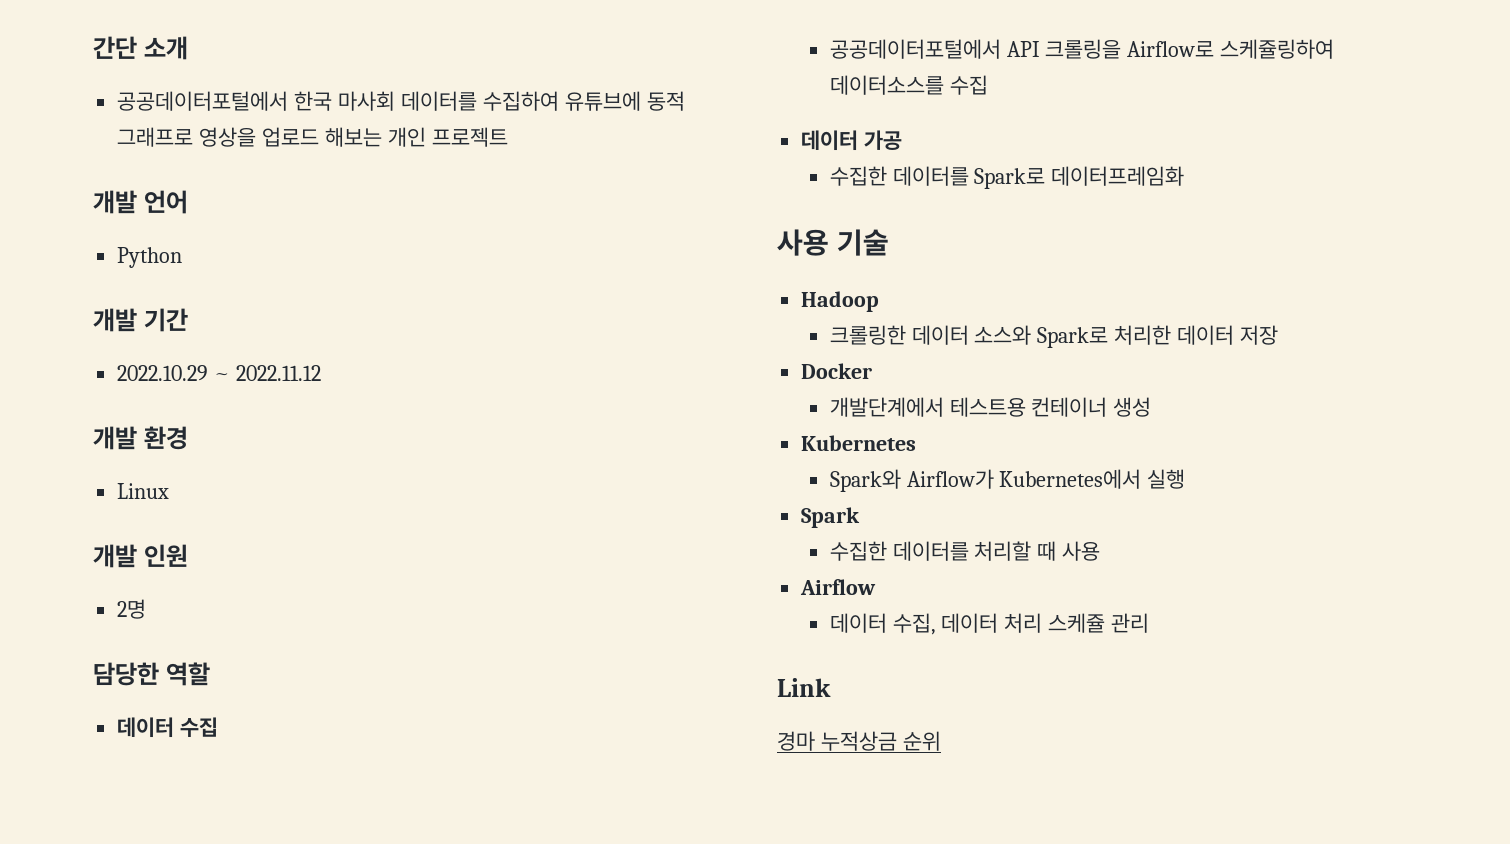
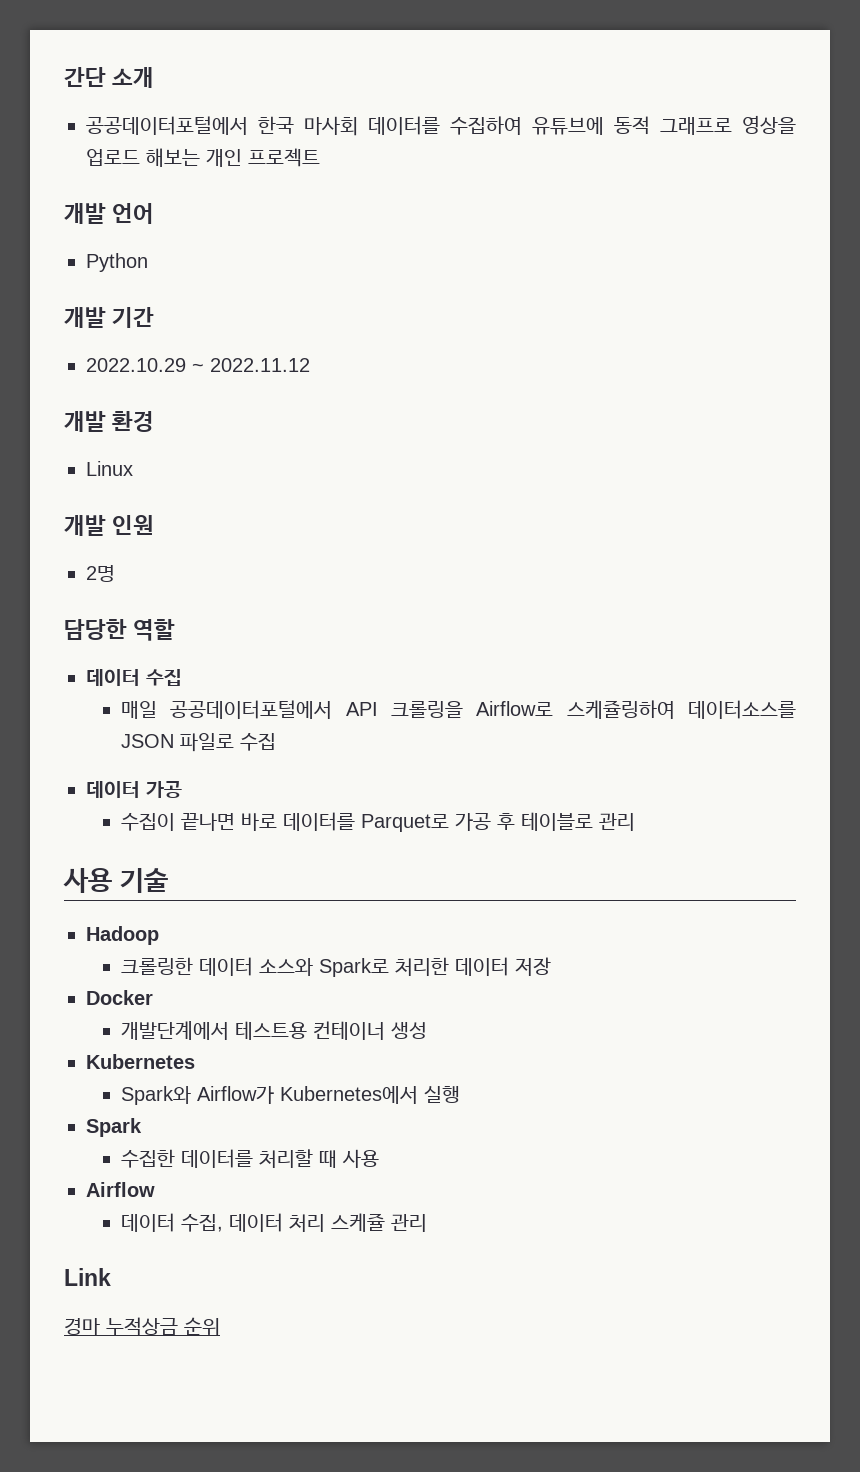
(219, 727) none -> [121,701,158,719] 매일
(944, 85) none -> [121,733,235,752] JSON 파일로
[829,166,1185,189] 수집한 데이터를 Spark로 데이터프레임화 -> [121,812,636,832] 수집이 끝나면 바로 데이터를 Parquet로 가공 후 테이블로 관리

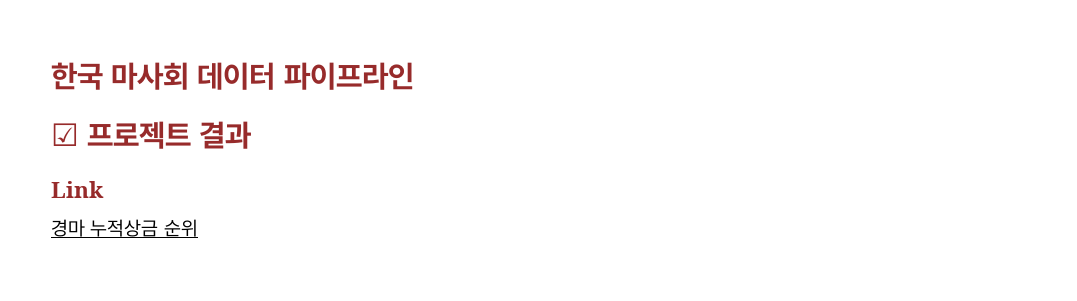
[64,67,155,88] [86,115,796,136] [86,148,320,167] [64,203,155,224] [86,253,148,272] [64,307,155,328] [86,358,310,372] [64,411,155,432] [86,461,133,476] [64,515,155,536] [86,565,115,582] [64,619,176,641] [86,669,182,686] [121,700,796,719] [121,733,277,752] [86,781,182,798] [121,812,636,832] [63,868,168,893] [86,926,159,945] [121,957,552,977] [86,990,153,1005] [121,1021,428,1040] [86,1054,195,1069] [121,1085,461,1105] [86,1118,142,1137] [121,1149,380,1168] [86,1182,155,1197] [121,1213,428,1232] 간단 소개 // 공공데이터포털에서 한국 마사회 데이터를 수집하여 유튜브에 동적 그래프로 영상을 업로드 해보는 개인 프로젝트 // 개발 언어 // Python // 개발 기간 // 2022.10.29 ~ 2022.11.12 // 개발 환경 // Linux // 개발 인원 // 2명 // 담당한 역할 // 데이터 수집 // 매일 공공데이터포털에서 API 크롤링을 Airflow로 스케쥴링하여 데이터소스를 JSON 파일로 수집 // 데이터 가공 // 수집이 끝나면 바로 데이터를 Parquet로 가공 후 테이블로 관리 // 사용 기술 // Hadoop // 크롤링한 데이터 소스와 Spark로 처리한 데이터 저장 // Docker // 개발단계에서 테스트용 컨테이너 생성 // Kubernetes // Spark와 Airflow가 Kubernetes에서 실행 // Spark // 수집한 데이터를 처리할 때 사용 // Airflow // 데이터 수집, 데이터 처리 스케쥴 관리 -> [51,62,414,90] [51,121,252,149] 한국 마사회 데이터 파이프라인 // ☑ 프로젝트 결과

